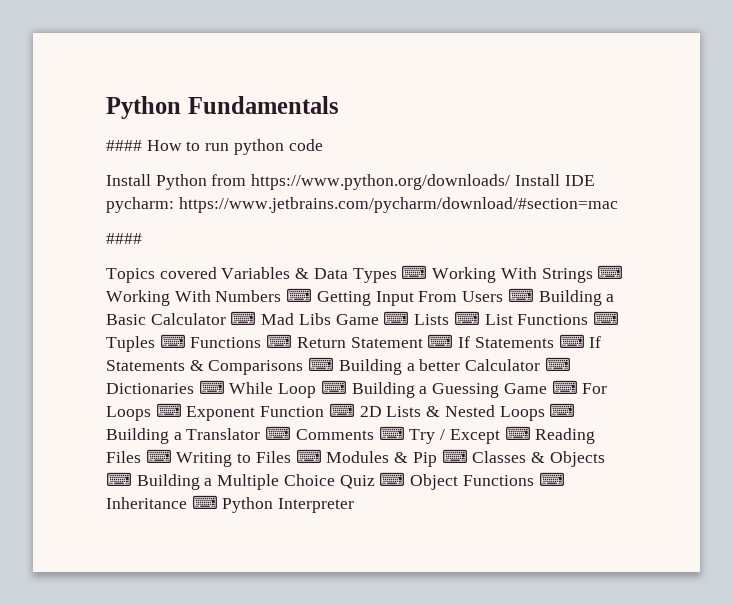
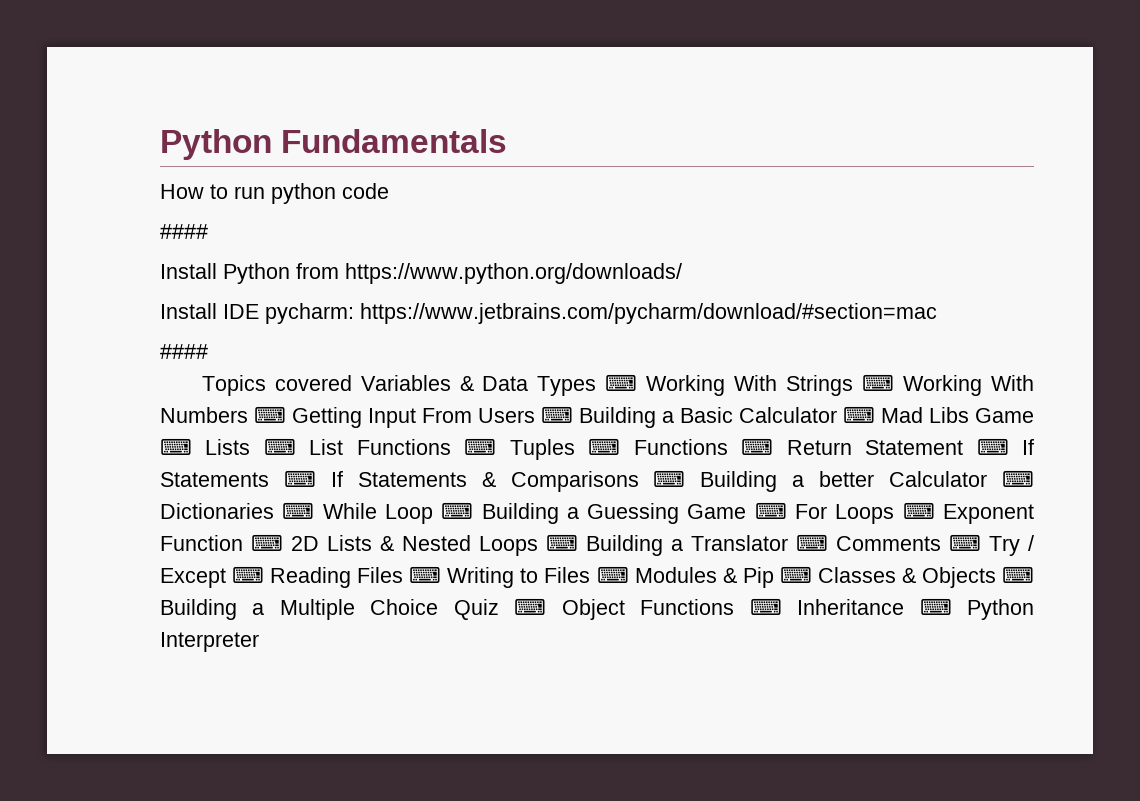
[106,140,142,151] #### -> (508, 141) none
(323, 145) none -> [160,224,208,239] // ####
(511, 182) none -> (682, 273) //

